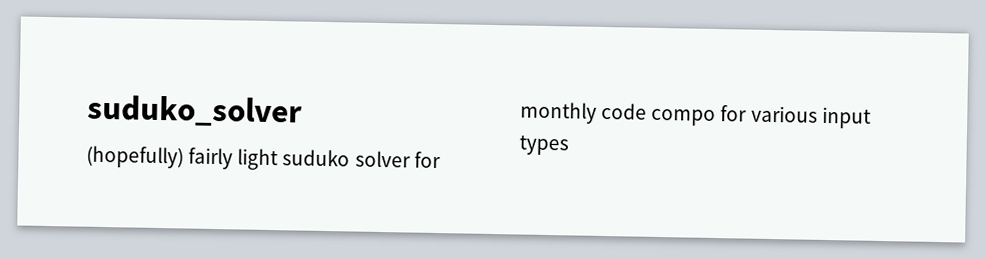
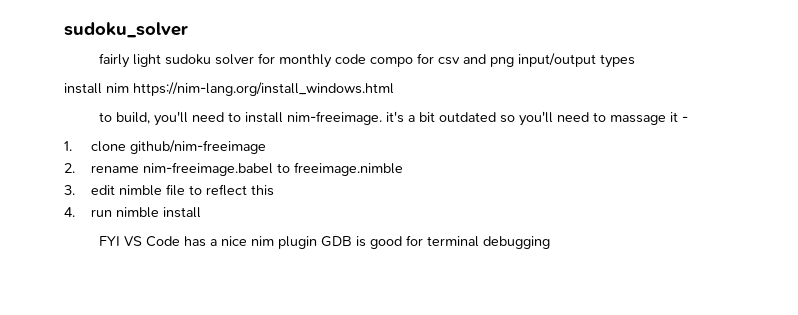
[87,94,303,128] [86,145,184,169] suduko_solver // (hopefully) -> [64,22,188,38] sudoku_solver //
[282,149,351,167] suduko -> [165,54,212,65] sudoku
[750,105,871,129] [519,135,569,156] various input types -> [438,53,636,68] [64,82,394,96] [99,111,689,126] [64,140,267,154] [64,162,404,176] [64,184,275,196] [64,207,202,218] [99,235,551,249] csv and png input/output types // install nim https://nim-lang.org/install_windows.html // to build, you'll need to install nim-freeimage. it's a bit outdated so you'll need to massage it - // 1. clone github/nim-freeimage // 2. rename nim-freeimage.babel to freeimage.nimble // 3. edit nimble file to reflect this // 4. run nimble install // FYI VS Code has a nice nim plugin GDB is good for terminal debugging

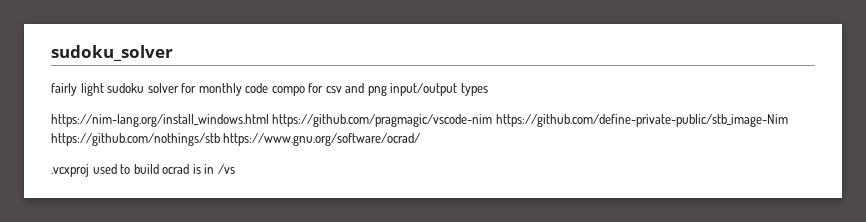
[64,83,129,94] install nim -> (488, 89) none
[99,111,689,126] [64,140,267,154] [64,162,404,176] [64,184,275,196] [64,207,202,218] [99,235,551,249] // to build, you'll need to install nim-freeimage. it's a bit outdated so you'll need to massage it - // 1. clone github/nim-freeimage // 2. rename nim-freeimage.babel to freeimage.nimble // 3. edit nimble file to reflect this // 4. run nimble install // FYI VS Code has a nice nim plugin GDB is good for terminal debugging -> [272,114,788,127] [51,133,421,146] [51,164,235,177] https://github.com/pragmagic/vscode-nim https://github.com/define-private-public/stb_image-Nim https://github.com/nothings/stb https://www.gnu.org/software/ocrad/ // .vcxproj used to build ocrad is in /vs

